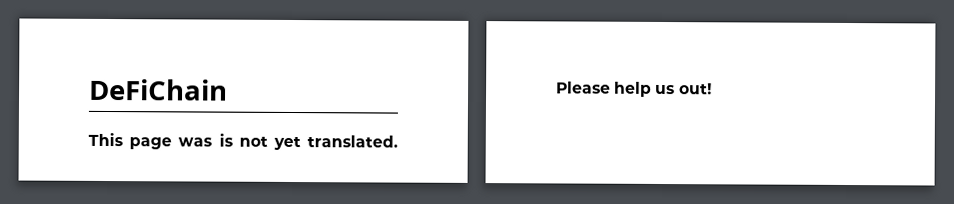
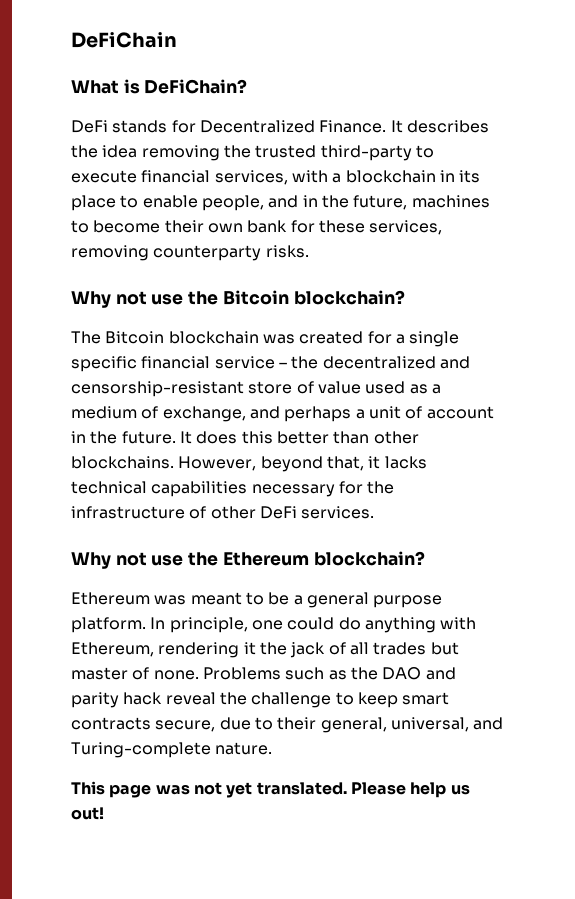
(228, 89) none -> [71,79,248,94] [71,120,489,133] [71,145,434,161] [71,170,481,185] [71,195,490,211] [71,220,443,235] [71,245,309,261] [71,290,405,308] [71,331,460,347] [71,356,470,372] [71,381,441,397] [71,406,494,422] [71,431,419,444] [71,456,427,472] [71,481,395,497] [71,506,375,519] [71,551,425,569] [71,592,443,608] [71,617,477,633] [71,642,459,658] [71,667,456,680] [71,692,450,708] [71,717,504,733] [71,742,273,758] // What is DeFiChain? // DeFi stands for Decentralized Finance. It describes the idea removing the trusted third-party to execute financial services, with a blockchain in its place to enable people, and in the future, machines to become their own bank for these services, removing counterparty risks. // Why not use the Bitcoin blockchain? // The Bitcoin blockchain was created for a single specific financial service – the decentralized and censorship-resistant store of value used as a medium of exchange, and perhaps a unit of account in the future. It does this better than other blockchains. However, beyond that, it lacks technical capabilities necessary for the infrastructure of other DeFi services. // Why not use the Ethereum blockchain? // Ethereum was meant to be a general purpose platform. In principle, one could do anything with Ethereum, rendering it the jack of all trades but master of none. Problems such as the DAO and parity hack reveal the challenge to keep smart contracts secure, due to their general, universal, and Turing-complete nature.
[218,133,233,147] is -> (190, 789) none

